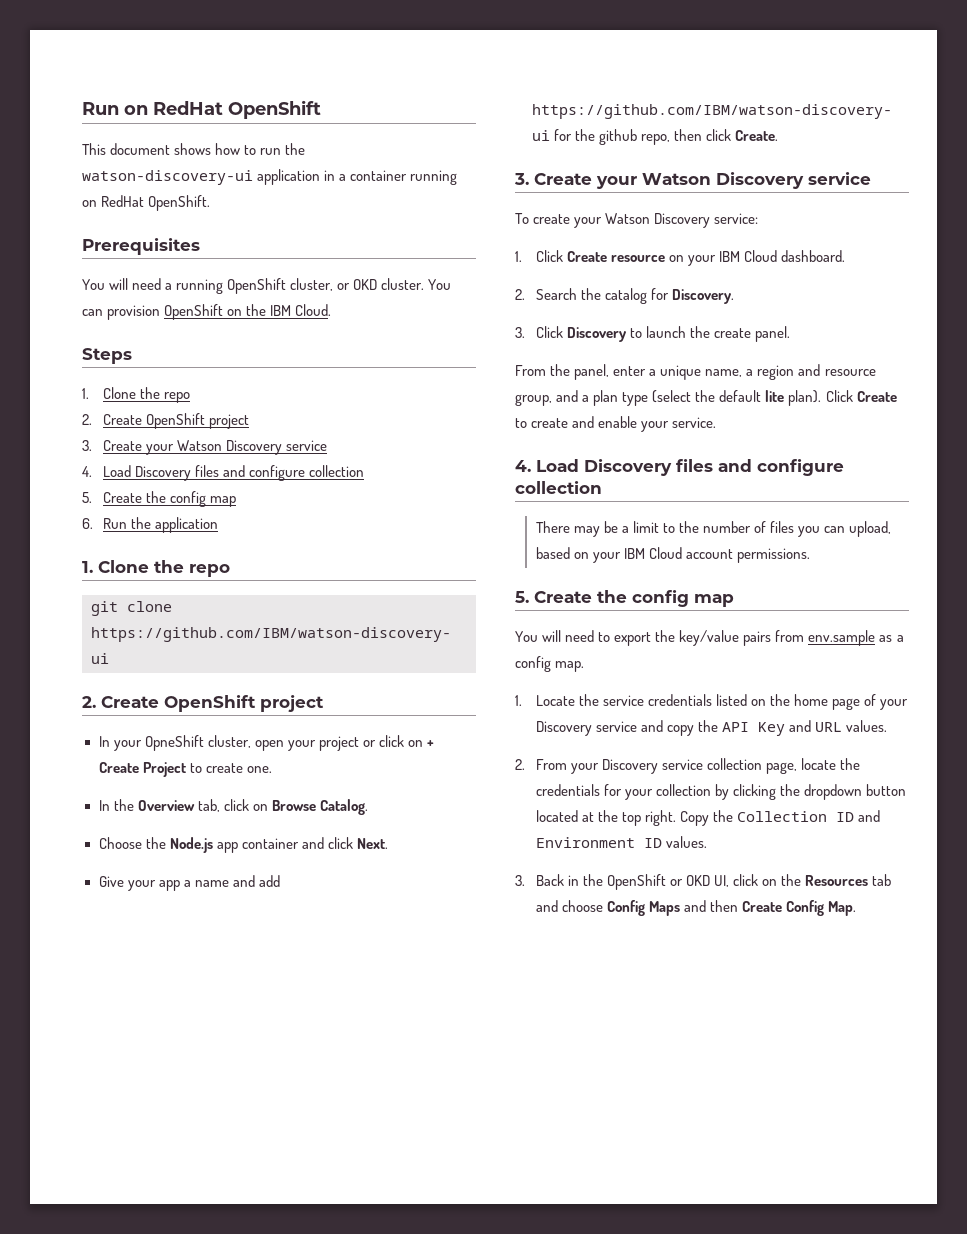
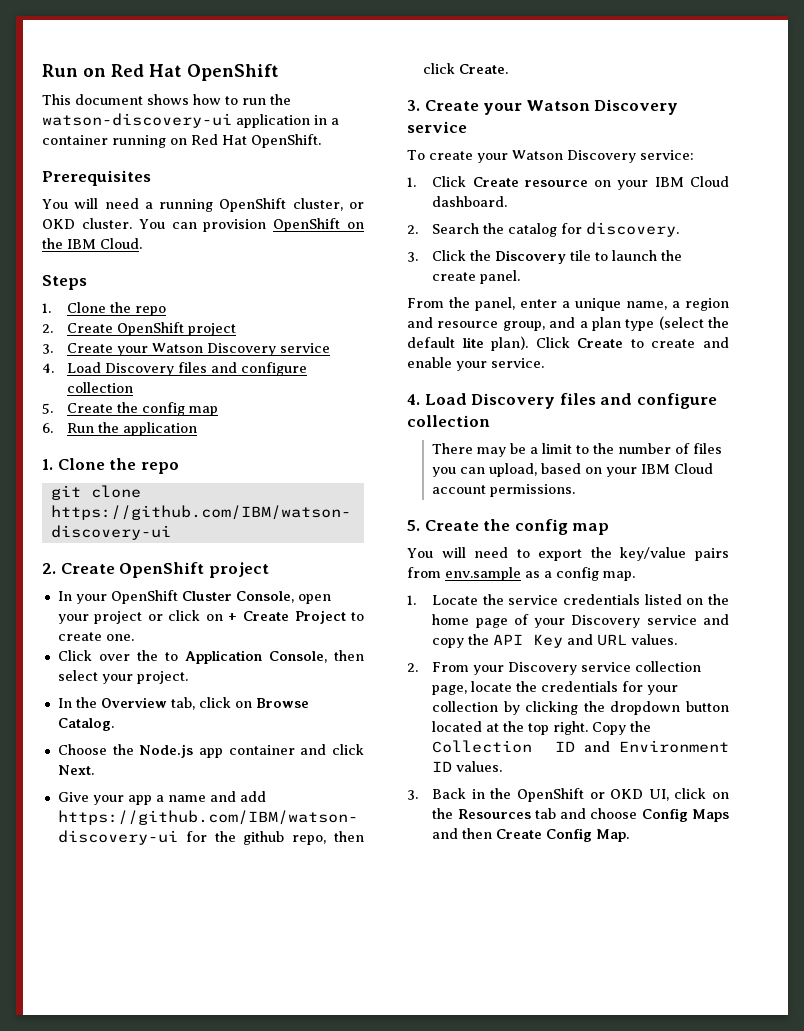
[153,101,223,115] RedHat -> [111,64,182,77] Red Hat
[101,195,145,207] RedHat -> [191,134,247,145] Red Hat
[144,735,251,751] OpneShift cluster, -> [110,590,294,604] OpenShift Cluster Console,
(272, 769) none -> [57,650,364,664] [57,670,188,684] // Click over the to Application Console, then select your project.
[671,289,734,304] Discovery. -> [586,222,680,237] discovery.
[566,327,627,342] Discovery -> [470,250,592,264] the Discovery tile

